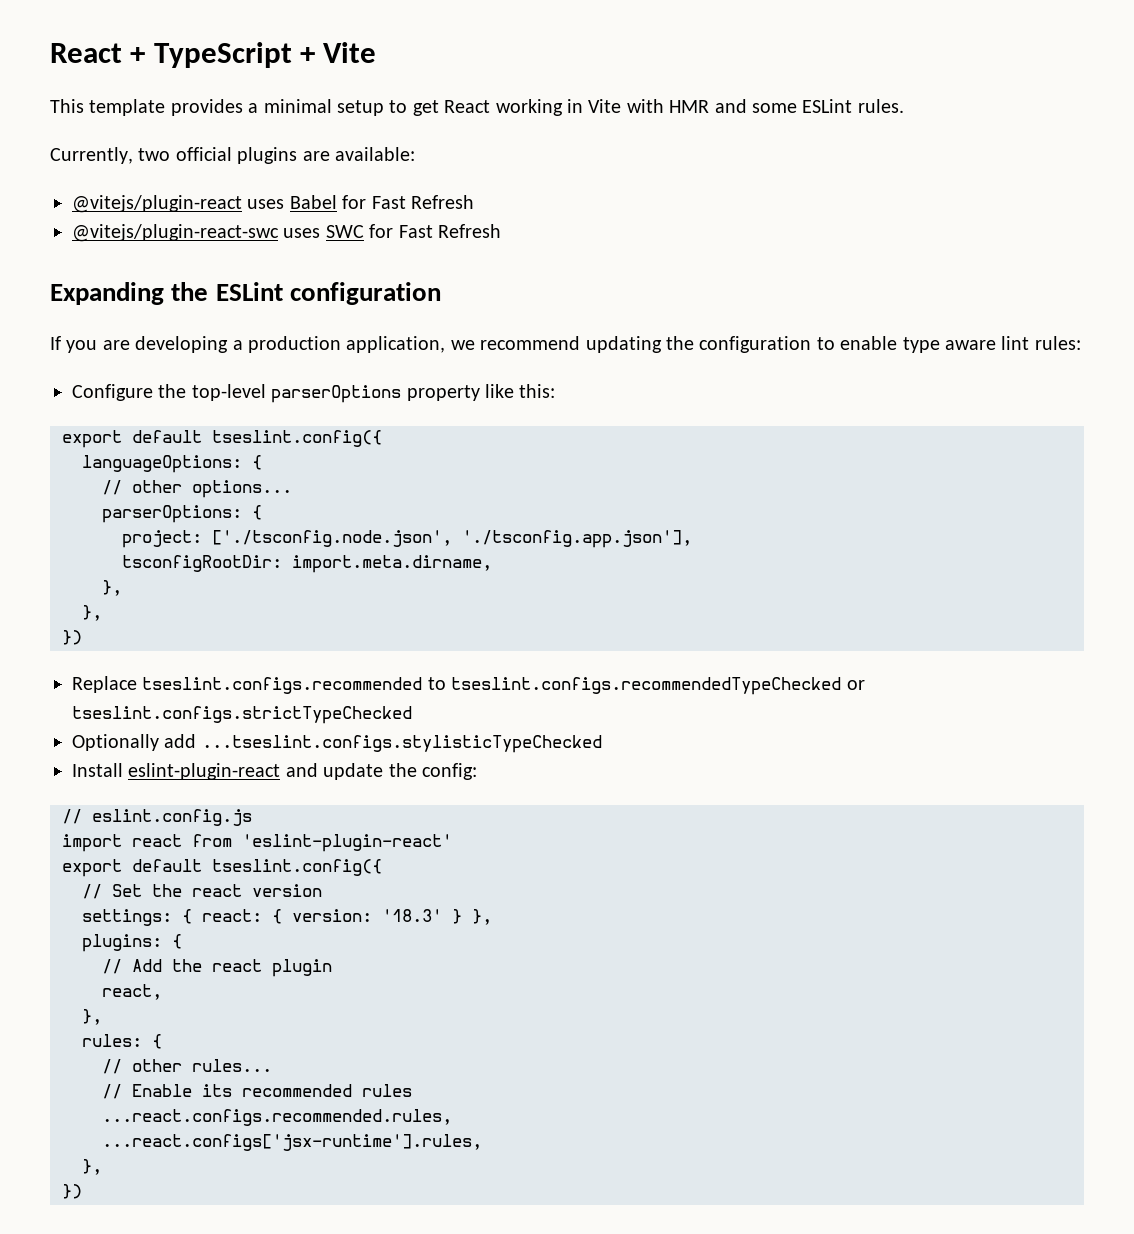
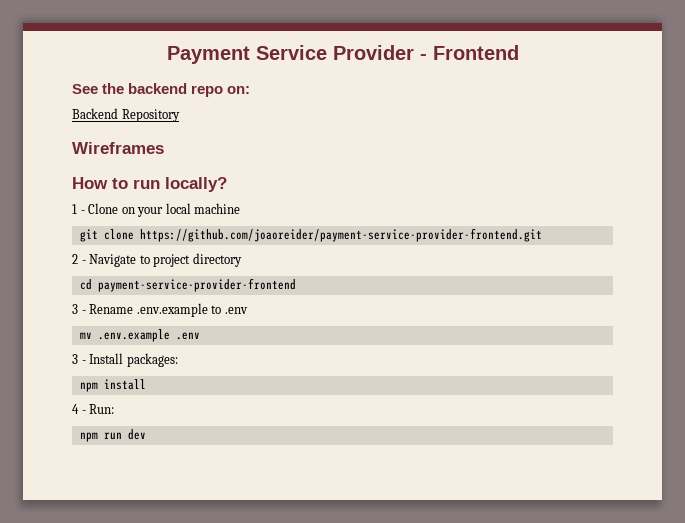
[50,42,377,68] [50,99,904,116] [50,147,415,164] [72,195,474,213] [72,224,501,242] [50,282,441,305] [50,336,1081,353] [72,384,556,403] [62,430,382,448] [82,455,262,473] [102,480,292,498] [102,505,262,523] [122,530,692,548] [122,555,492,573] [102,580,122,596] [82,605,102,621] [62,630,82,645] [72,676,865,695] [72,706,412,724] [72,734,602,753] [72,763,477,780] [62,809,252,826] [62,834,452,852] [62,859,382,877] [82,884,322,899] [82,909,492,926] [82,934,182,952] [102,959,332,977] [102,984,162,1000] [82,1009,102,1025] [82,1034,162,1049] [102,1059,272,1074] [102,1084,412,1099] [102,1109,452,1126] [102,1134,482,1151] [82,1159,102,1175] [62,1184,82,1199] React + TypeScript + Vite // This template provides a minimal setup to get React working in Vite with HMR and some ESLint rules. // Currently, two official plugins are available: // @vitejs/plugin-react uses Babel for Fast Refresh // @vitejs/plugin-react-swc uses SWC for Fast Refresh // Expanding the ESLint configuration // If you are developing a production application, we recommend updating the configuration to enable type aware lint rules: // Configure the top-level parserOptions property like this: // export default tseslint.config({ // languageOptions: { // // other options... // parserOptions: { // project: ['./tsconfig.node.json', './tsconfig.app.json'], // tsconfigRootDir: import.meta.dirname, // }, // }, // }) // Replace tseslint.configs.recommended to tseslint.configs.recommendedTypeChecked or tseslint.configs.strictTypeChecked // Optionally add ...tseslint.configs.stylisticTypeChecked // Install eslint-plugin-react and update the config: // // eslint.config.js // import react from 'eslint-plugin-react' // export default tseslint.config({ // // Set the react version // settings: { react: { version: '18.3' } }, // plugins: { // // Add the react plugin // react, // }, // rules: { // // other rules... // // Enable its recommended rules // ...react.configs.recommended.rules, // ...react.configs['jsx-runtime'].rules, // }, // }) -> [166,45,519,64] [72,83,251,97] [72,108,180,122] [72,142,164,154] [72,177,227,192] [72,203,241,217] [79,228,542,242] [72,253,242,267] [79,278,296,292] [72,303,248,317] [79,329,200,342] [72,353,178,367] [79,379,146,392] [72,404,115,414] [79,429,146,442] Payment Service Provider - Frontend // See the backend repo on: // Backend Repository // Wireframes // How to run locally? // 1 - Clone on your local machine // git clone https://github.com/joaoreider/payment-service-provider-frontend.git // 2 - Navigate to project directory // cd payment-service-provider-frontend // 3 - Rename .env.example to .env // mv .env.example .env // 3 - Install packages: // npm install // 4 - Run: // npm run dev

